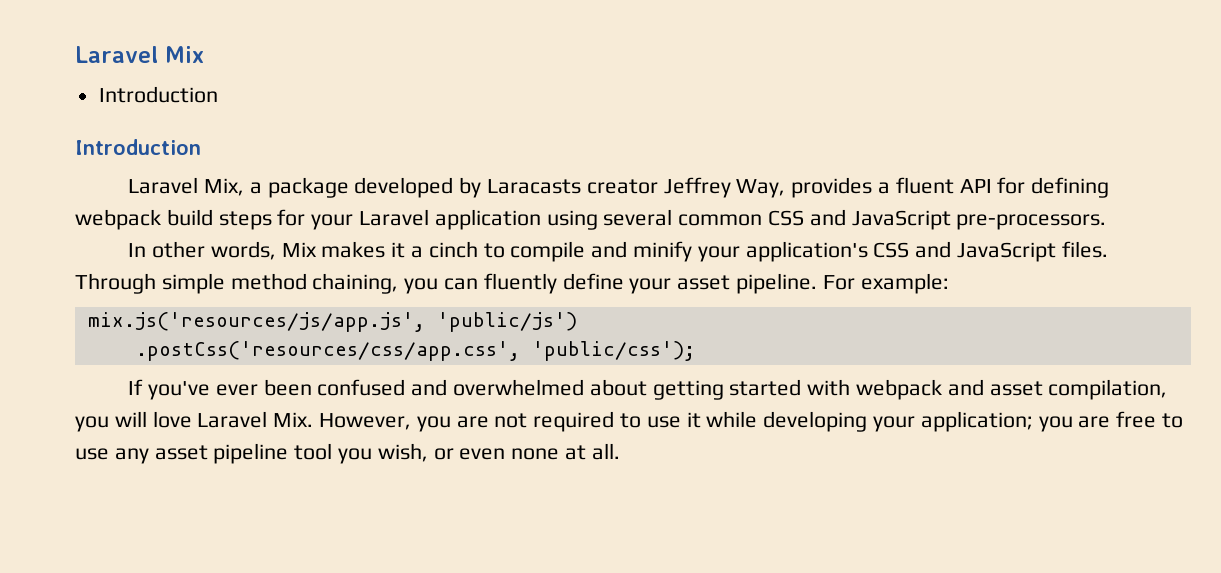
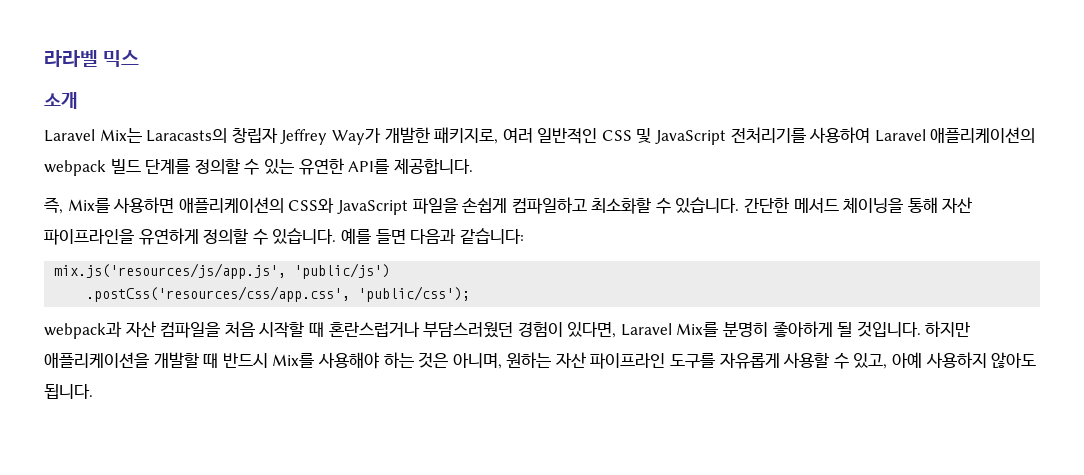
[75,46,204,63] [98,86,218,103] [75,139,201,155] [128,177,1110,198] [75,209,1107,230] [128,241,1108,262] [75,273,949,294] [87,312,577,332] [135,341,695,361] [128,379,1168,400] [75,411,1184,432] [75,443,620,464] Laravel Mix // Introduction // Introduction // Laravel Mix, a package developed by Laracasts creator Jeffrey Way, provides a fluent API for defining webpack build steps for your Laravel application using several common CSS and JavaScript pre-processors. // In other words, Mix makes it a cinch to compile and minify your application's CSS and JavaScript files. Through simple method chaining, you can fluently define your asset pipeline. For example: // mix.js('resources/js/app.js', 'public/js') // .postCss('resources/css/app.css', 'public/css'); // If you've ever been confused and overwhelmed about getting started with webpack and asset compilation, you will love Laravel Mix. However, you are not required to use it while developing your application; you are free to use any asset pipeline tool you wish, or even none at all. -> [44,50,140,67] [44,92,78,109] [44,127,1036,145] [44,158,473,176] [44,197,973,215] [44,228,524,245] [54,263,391,279] [86,286,471,302] [44,321,971,339] [44,352,1037,369] [44,384,93,399] 라라벨 믹스 // 소개 // Laravel Mix는 Laracasts의 창립자 Jeffrey Way가 개발한 패키지로, 여러 일반적인 CSS 및 JavaScript 전처리기를 사용하여 Laravel 애플리케이션의 webpack 빌드 단계를 정의할 수 있는 유연한 API를 제공합니다. // 즉, Mix를 사용하면 애플리케이션의 CSS와 JavaScript 파일을 손쉽게 컴파일하고 최소화할 수 있습니다. 간단한 메서드 체이닝을 통해 자산 파이프라인을 유연하게 정의할 수 있습니다. 예를 들면 다음과 같습니다: // mix.js('resources/js/app.js', 'public/js') // .postCss('resources/css/app.css', 'public/css'); // webpack과 자산 컴파일을 처음 시작할 때 혼란스럽거나 부담스러웠던 경험이 있다면, Laravel Mix를 분명히 좋아하게 될 것입니다. 하지만 애플리케이션을 개발할 때 반드시 Mix를 사용해야 하는 것은 아니며, 원하는 자산 파이프라인 도구를 자유롭게 사용할 수 있고, 아예 사용하지 않아도 됩니다.

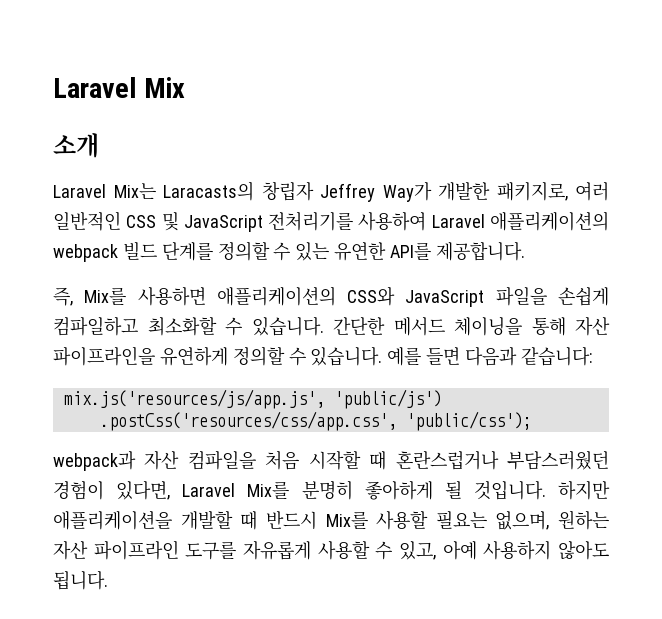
[44,50,140,67] 라라벨 믹스 -> [53,77,185,98] Laravel Mix
[317,352,502,369] 사용해야 하는 것은 아니며, -> [376,510,550,530] 사용할 필요는 없으며,

